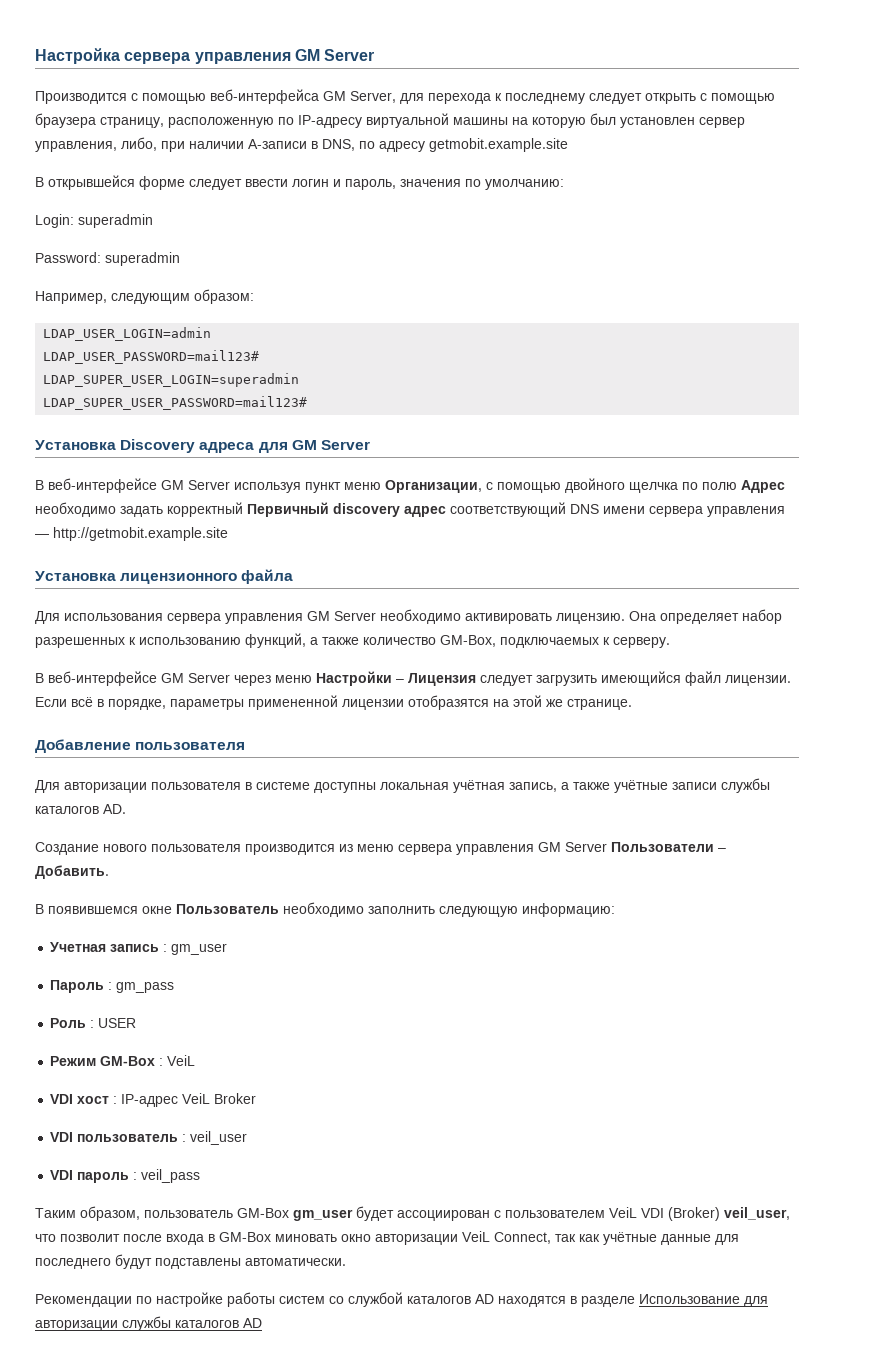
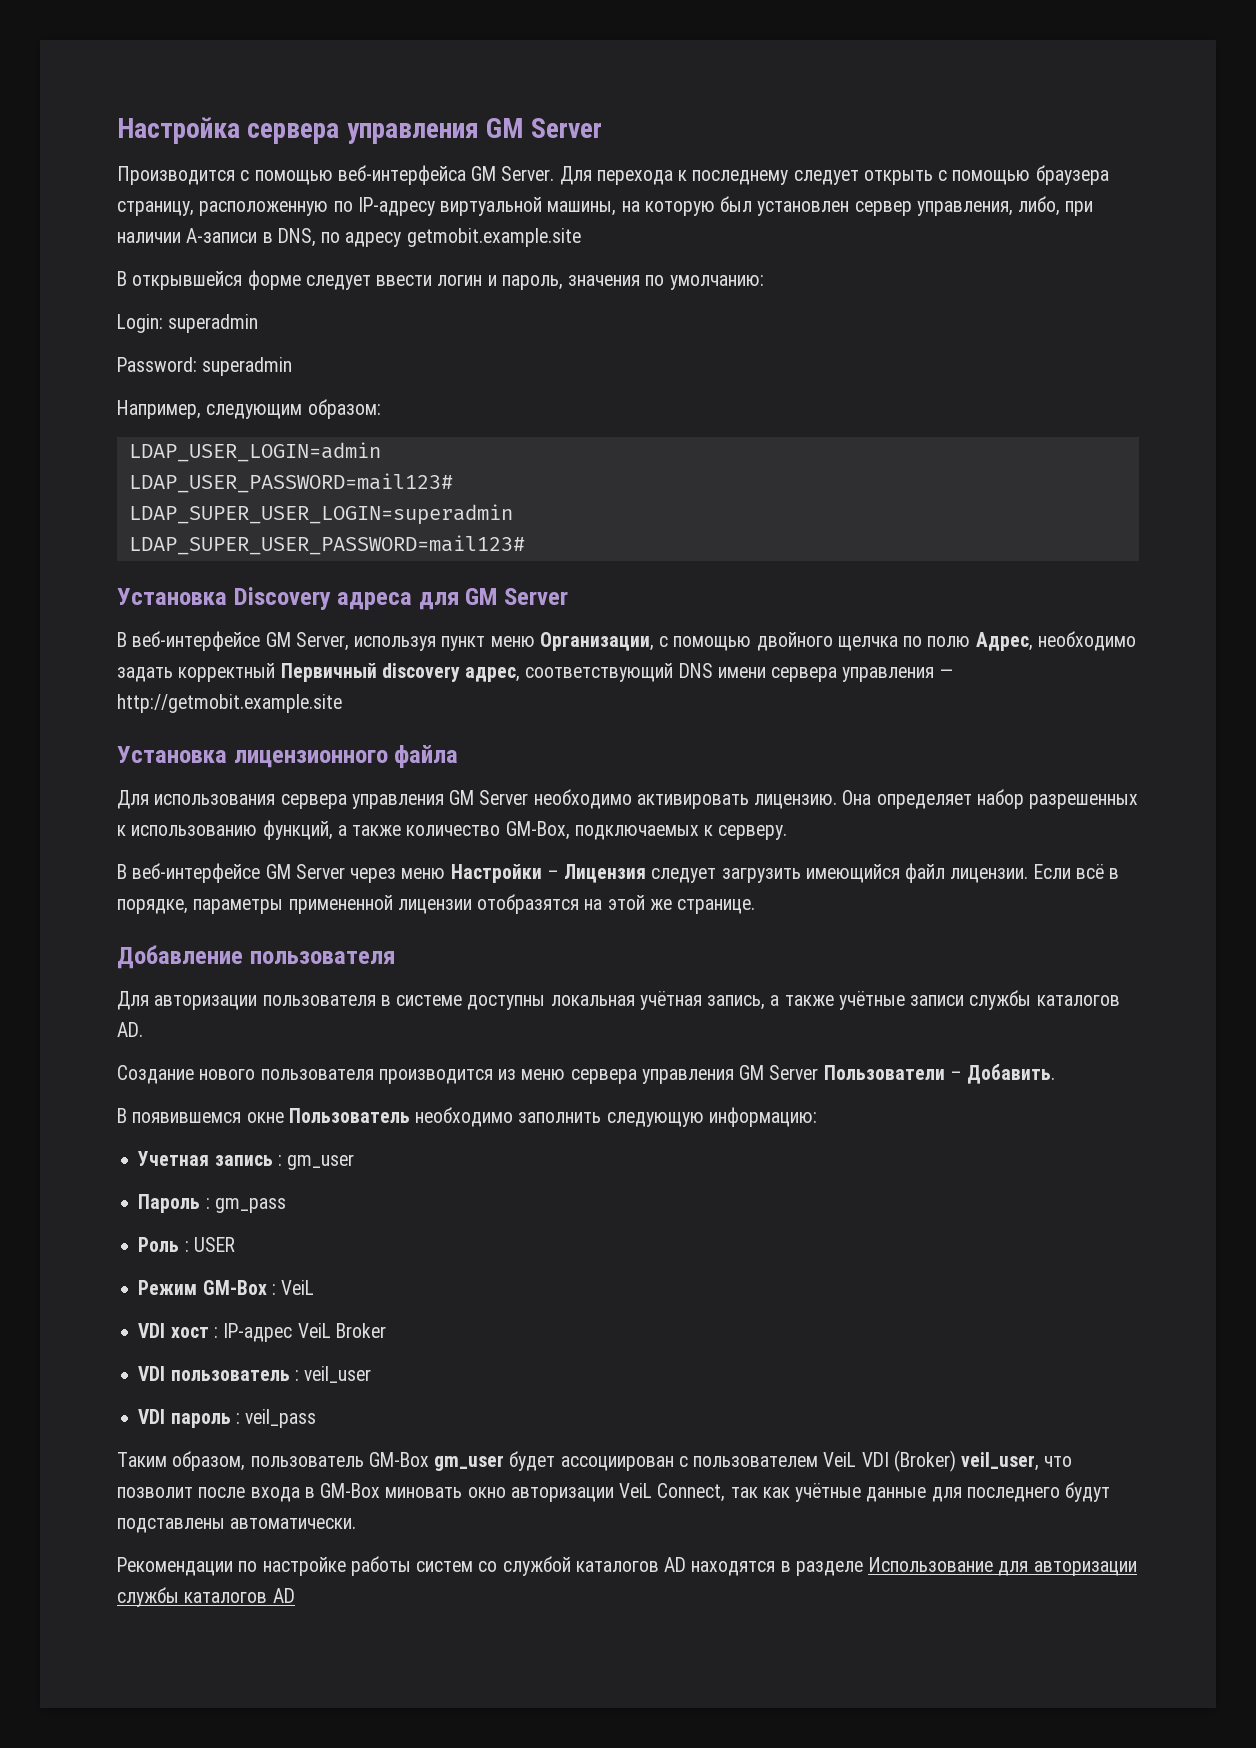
[350,91,424,104] Server, для -> [501,166,592,185] Server. Для
[453,117,508,125] машины -> [547,201,617,216] машины,
[188,480,230,490] Server -> [295,632,349,651] Server,
[741,480,785,493] Адрес -> [975,632,1033,651] Адрес,
[404,506,446,517] адрес -> [465,667,521,682] адрес,

